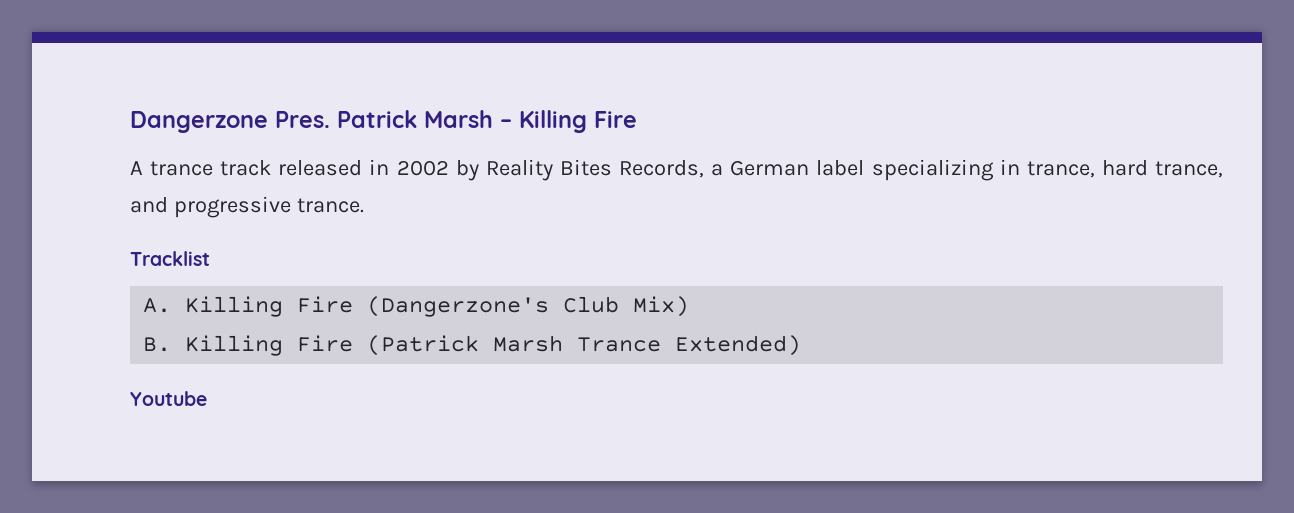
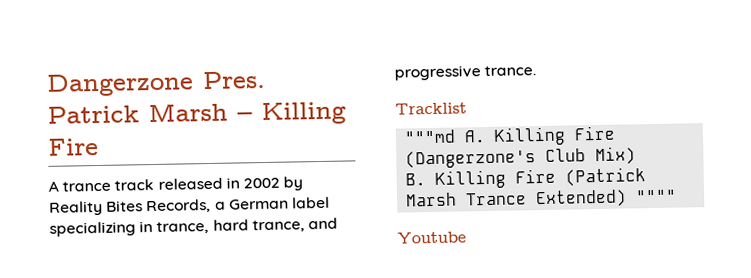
(210, 258) none -> [404,129,457,144] """md
(802, 345) none -> [635,189,678,203] """"

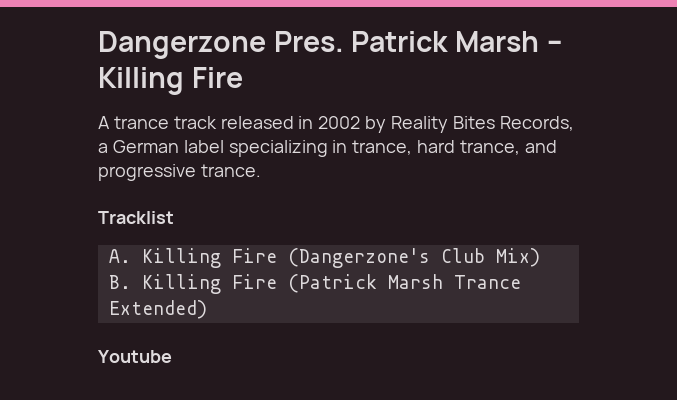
[404,129,457,144] """md -> (174, 217) none
[635,189,678,203] """" -> (207, 309) none

